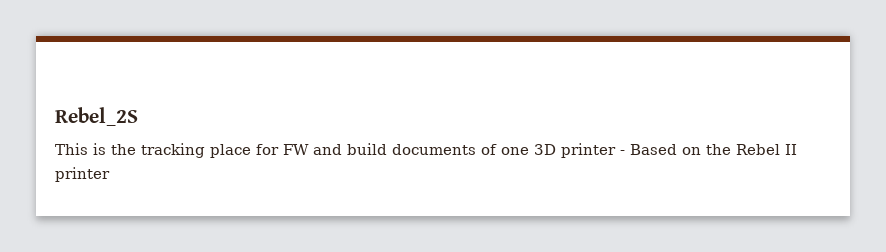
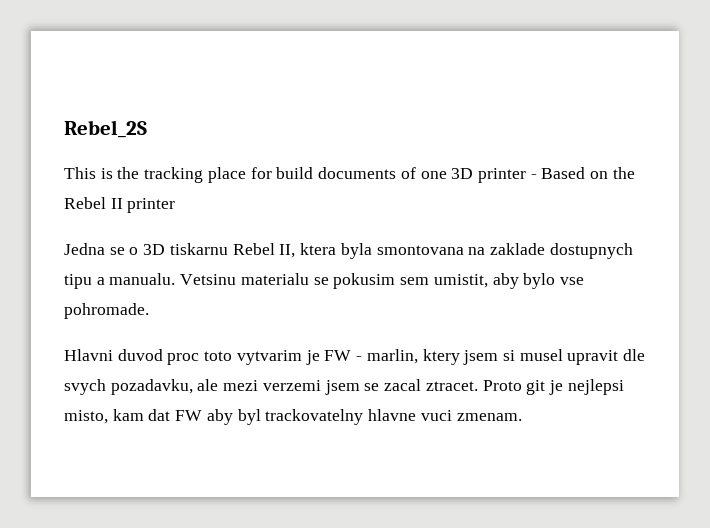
[283,144,342,155] FW and -> (272, 173) none
(110, 174) none -> [64,243,633,259] [64,273,584,289] [64,303,149,319] [64,349,646,365] [64,379,624,395] [64,409,522,425] // Jedna se o 3D tiskarnu Rebel II, ktera byla smontovana na zaklade dostupnych tipu a manualu. Vetsinu materialu se pokusim sem umistit, aby bylo vse pohromade. // Hlavni duvod proc toto vytvarim je FW - marlin, ktery jsem si musel upravit dle svych pozadavku, ale mezi verzemi jsem se zacal ztracet. Proto git je nejlepsi misto, kam dat FW aby byl trackovatelny hlavne vuci zmenam.

